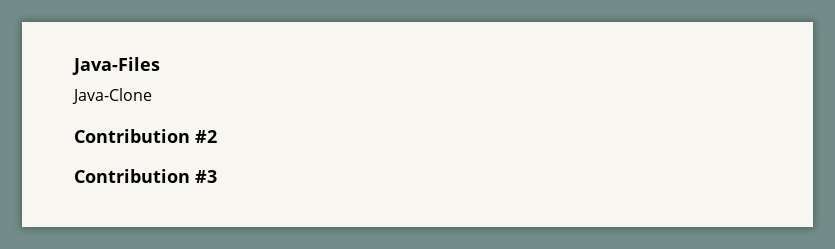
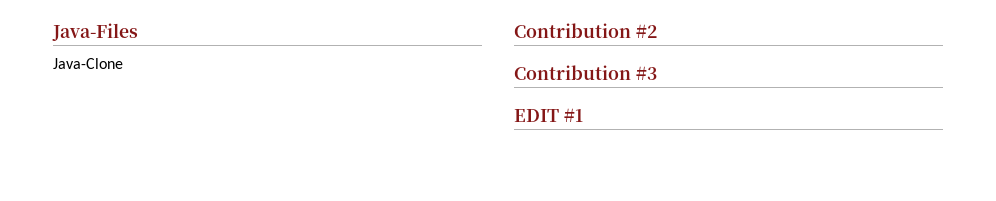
(217, 176) none -> [514,108,583,122] // EDIT #1

